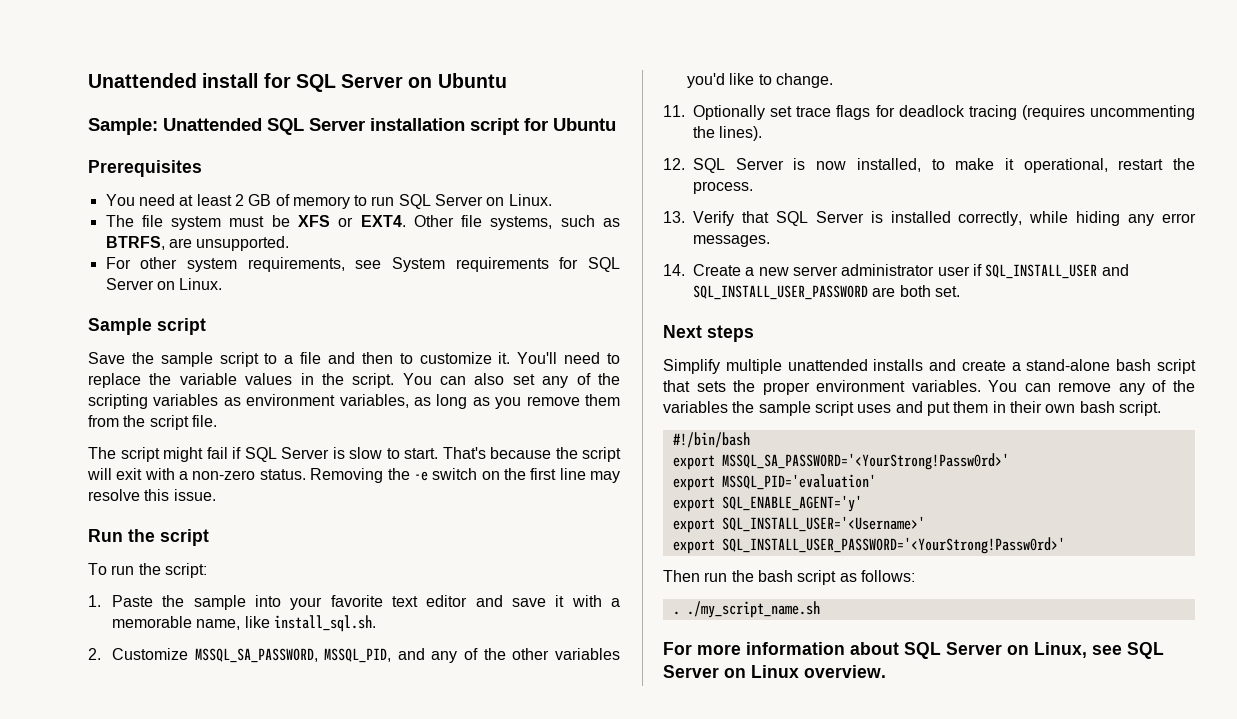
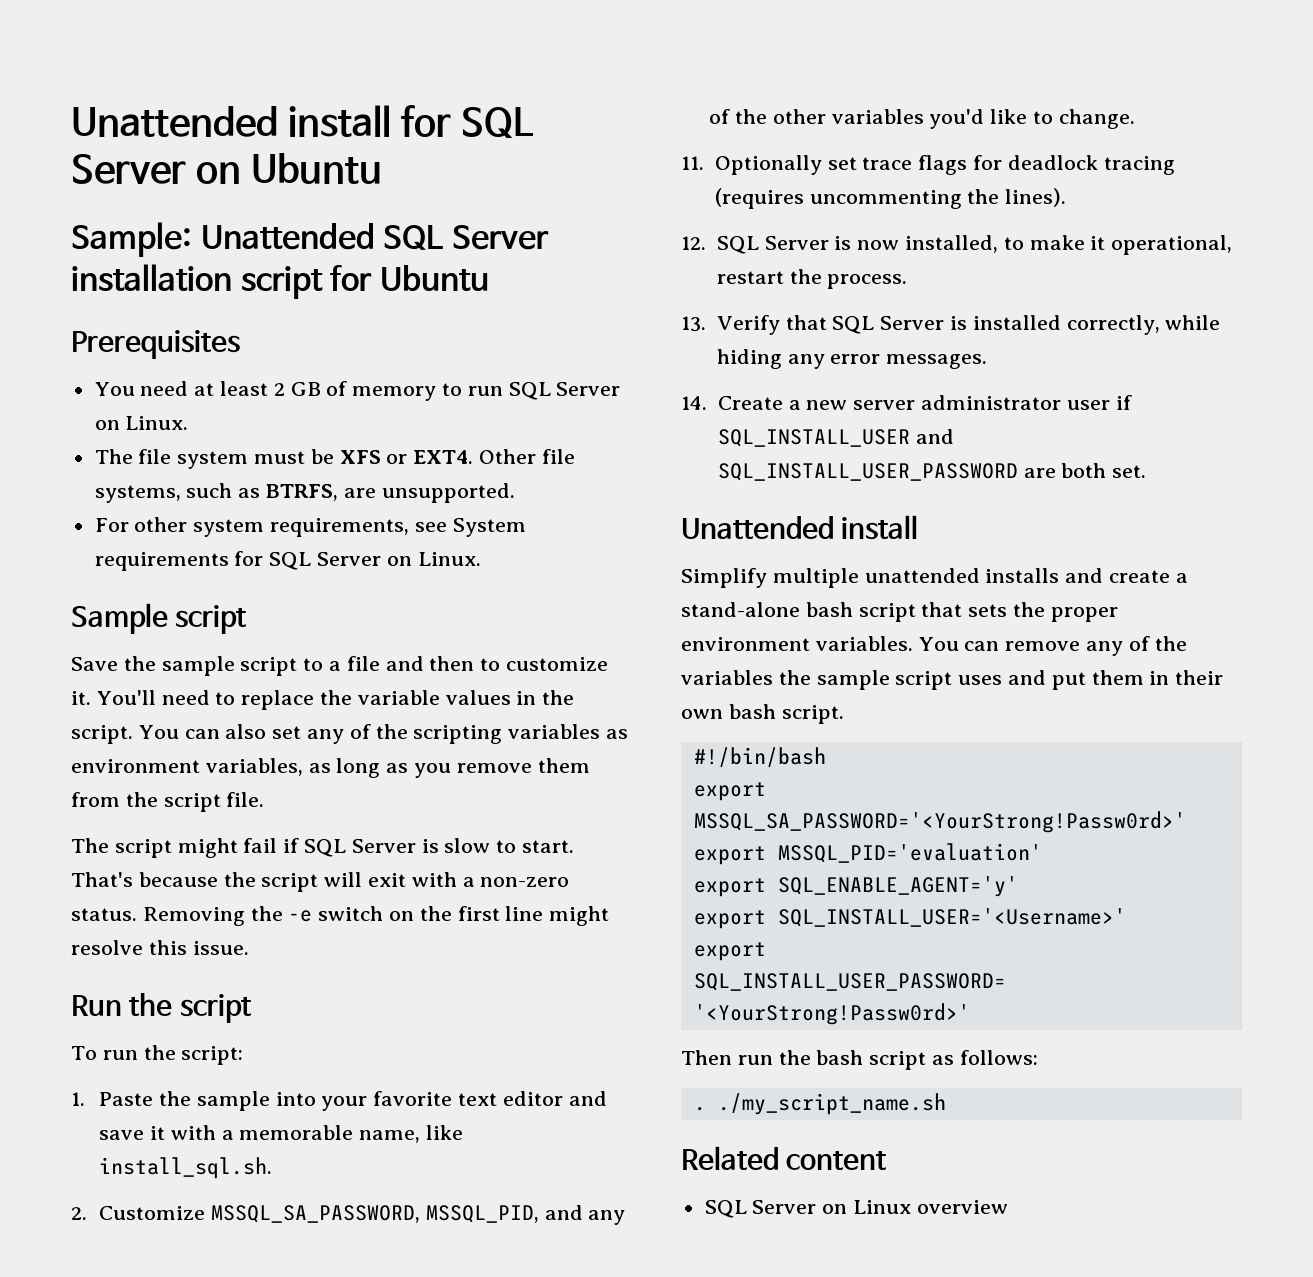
[589,471,620,483] may -> [549,906,610,926] might
[663,325,754,342] Next steps -> [681,515,919,540] Unattended install
[663,642,1122,659] For more information about SQL Server on Linux, see -> [681,1146,887,1170] Related content //
[804,665,886,678] overview. -> [916,1200,1008,1214] overview

